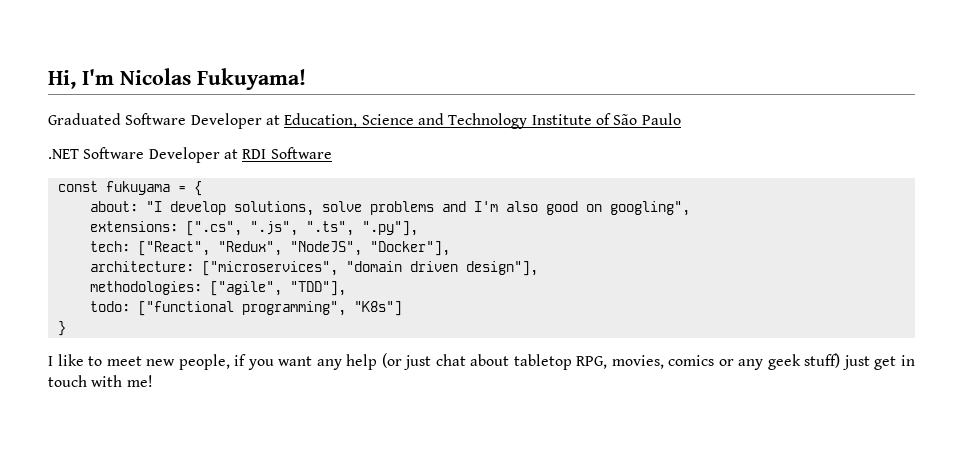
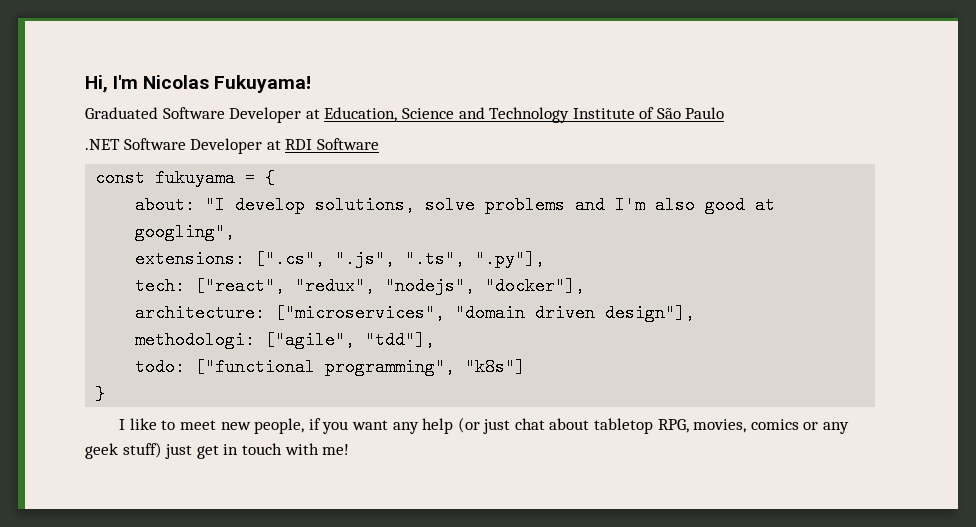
[585,204,602,212] on -> [755,196,776,214] at
[137,241,450,256] ["React", "Redux", "NodeJS", "Docker"], -> [195,277,586,295] ["react", "redux", "nodejs", "docker"],
[89,281,346,296] methodologies: ["agile", "TDD"], -> [135,331,436,349] methodologi: ["agile", "tdd"],
[353,301,402,316] "K8s"] -> [465,358,526,376] "k8s"]

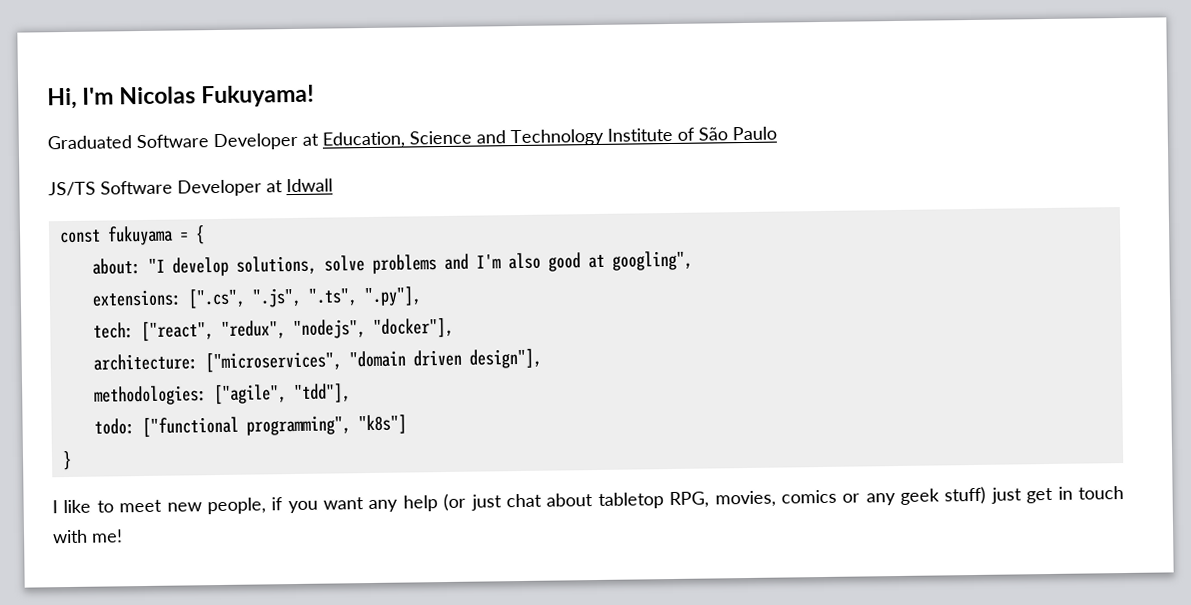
[85,138,379,154] .NET Software Developer at RDI Software -> [48,178,333,197] JS/TS Software Developer at Idwall
[135,331,256,349] methodologi: -> [93,385,207,406] methodologies:

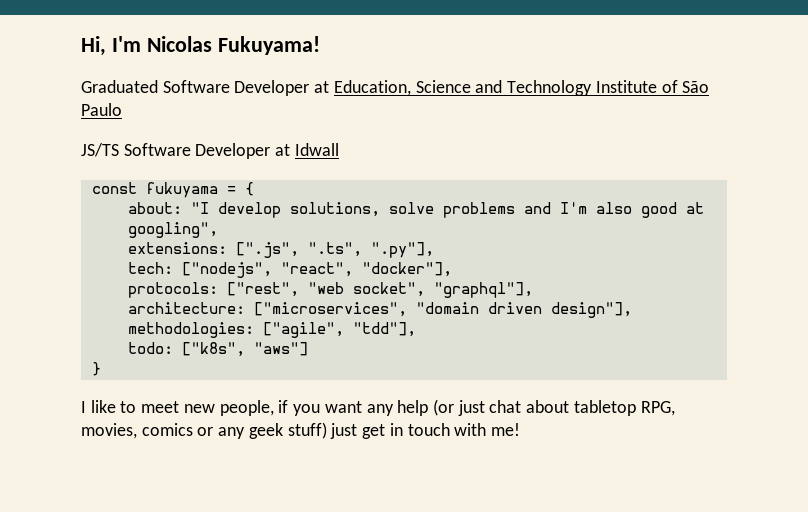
[187,287,302,309] [".cs", ".js", -> [235,242,299,258] [".js",
[140,317,454,342] ["react", "redux", "nodejs", "docker"], -> [181,262,452,278] [127,282,533,298] ["nodejs", "react", "docker"], // protocols: ["rest", "web socket", "graphql"],
[141,414,407,438] ["functional programming", "k8s"] -> [181,342,308,357] ["k8s", "aws"]

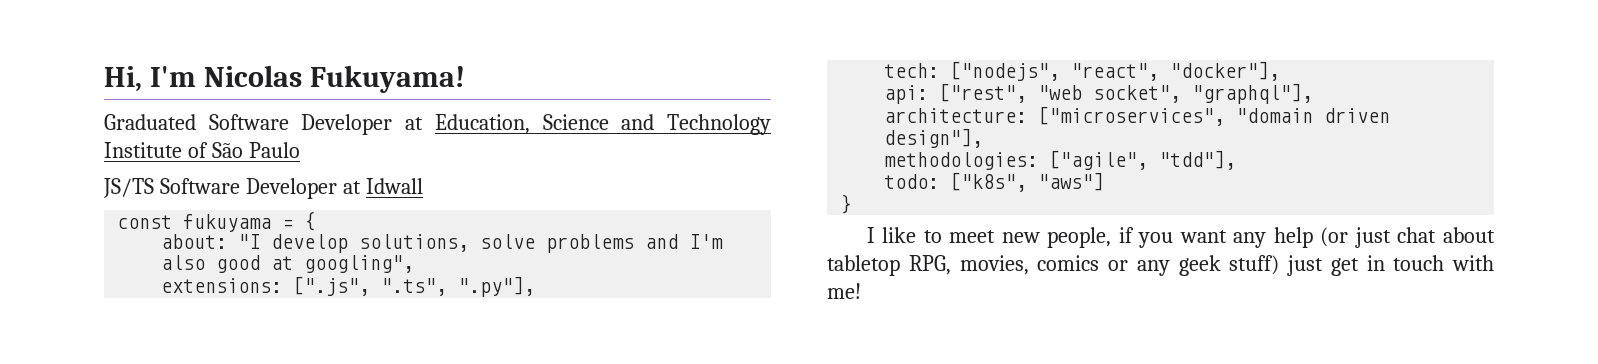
[127,282,218,298] protocols: -> [884,85,929,104] api:

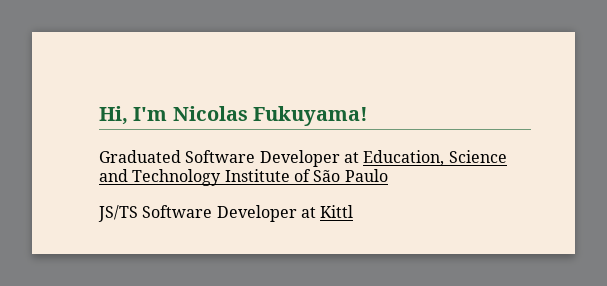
[365,178,423,194] [117,211,316,232] [161,234,724,253] [161,255,415,273] [161,276,536,297] [884,61,1281,81] [884,83,1314,104] [884,106,1391,126] [884,128,984,148] [884,150,1237,170] [884,172,1105,192] [840,194,852,214] [866,227,1495,248] [827,255,1494,276] [827,283,861,299] Idwall // const fukuyama = { // about: "I develop solutions, solve problems and I'm also good at googling", // extensions: [".js", ".ts", ".py"], // tech: ["nodejs", "react", "docker"], // api: ["rest", "web socket", "graphql"], // architecture: ["microservices", "domain driven design"], // methodologies: ["agile", "tdd"], // todo: ["k8s", "aws"] // } // I like to meet new people, if you want any help (or just chat about tabletop RPG, movies, comics or any geek stuff) just get in touch with me! -> [320,205,354,218] Kittl

